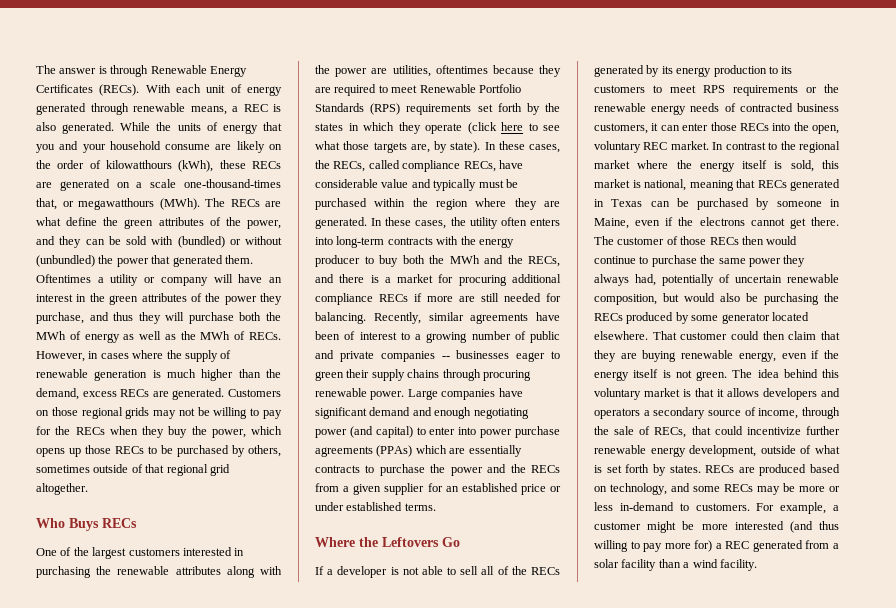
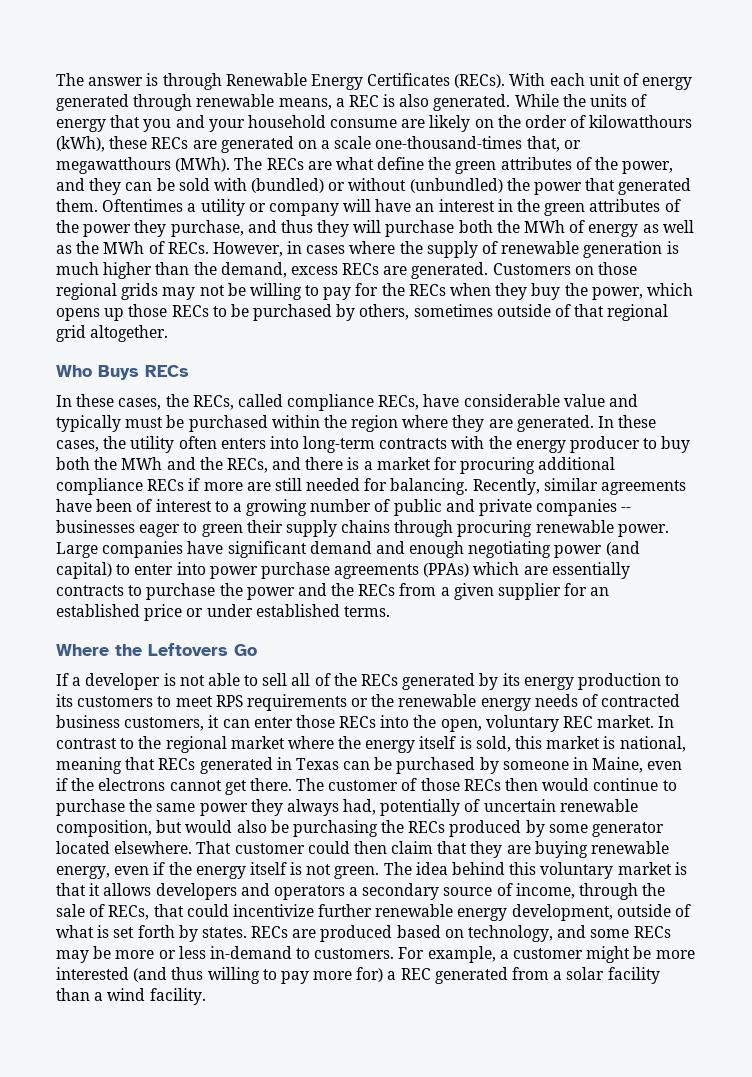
[36,547,245,559] [36,566,282,578] [315,65,561,77] [315,84,521,96] [315,103,560,115] [315,122,560,134] [315,141,481,153] One of the largest customers interested in purchasing the renewable attributes along with the power are utilities, oftentimes because they are required to meet Renewable Portfolio Standards (RPS) requirements set forth by the states in which they operate (click here to see what those targets are, by state). -> (189, 371) none

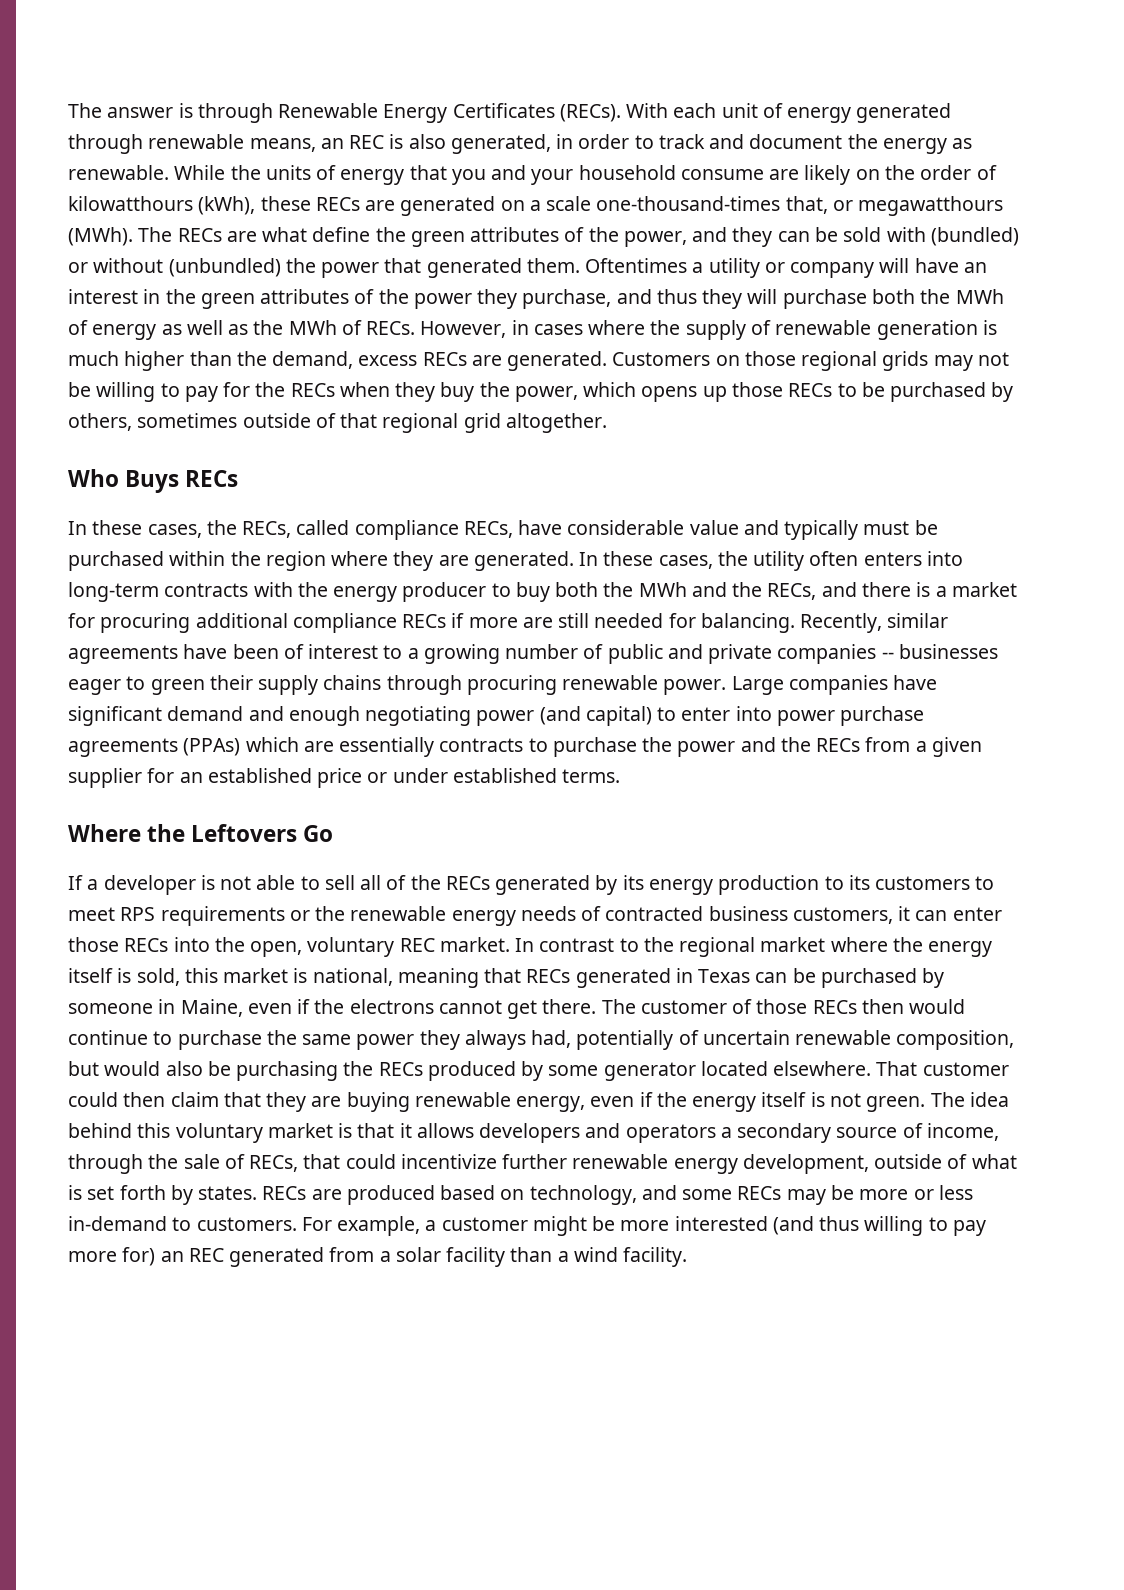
[335,98,345,107] a -> [320,138,344,149] an
[433,94,511,111] generated. -> [450,134,973,154] [68,165,169,180] generated, in order to track and document the energy as renewable.
[387,971,397,980] a -> [160,1251,184,1262] an

